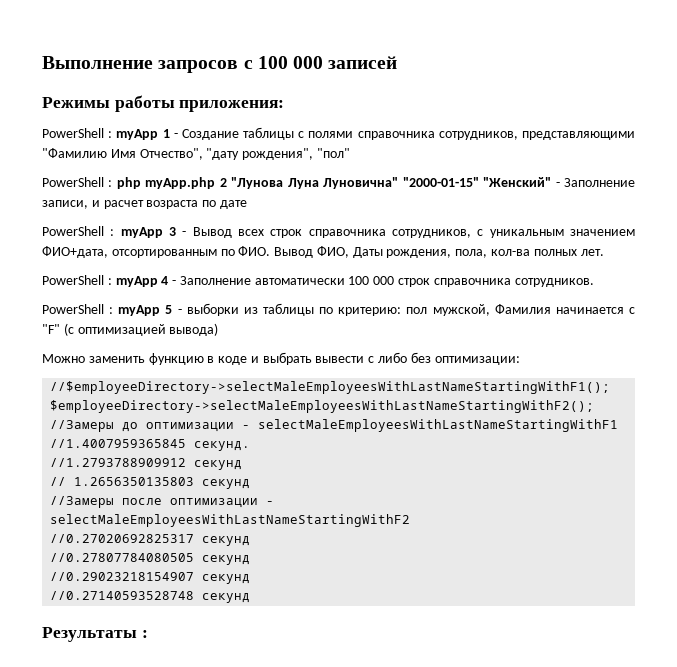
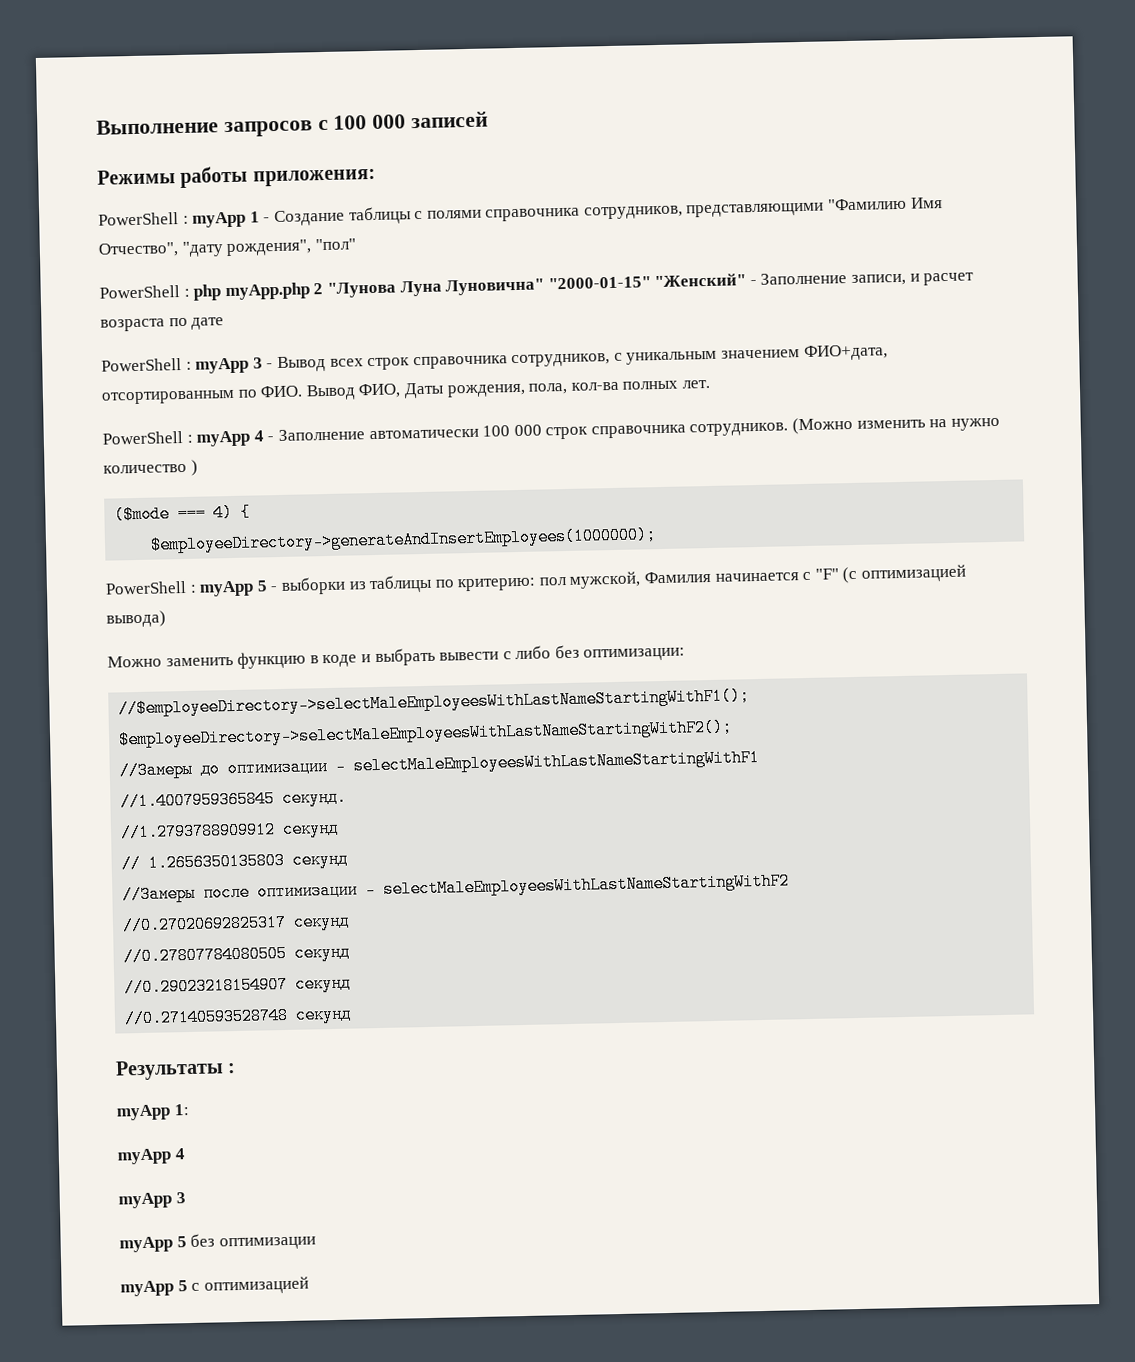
(594, 282) none -> [792,416,1000,435] [103,459,198,476] [114,503,252,524] [150,526,658,554] (Можно изменить на нужно количество ) // ($mode === 4) { // $employeeDirectory->generateAndInsertEmployees(1000000);
(148, 634) none -> [116,1104,190,1121] [117,1148,185,1165] [118,1192,186,1209] [119,1233,316,1253] [120,1276,309,1297] // myApp 1: // myApp 4 // myApp 3 // myApp 5 без оптимизации // myApp 5 с оптимизацией

